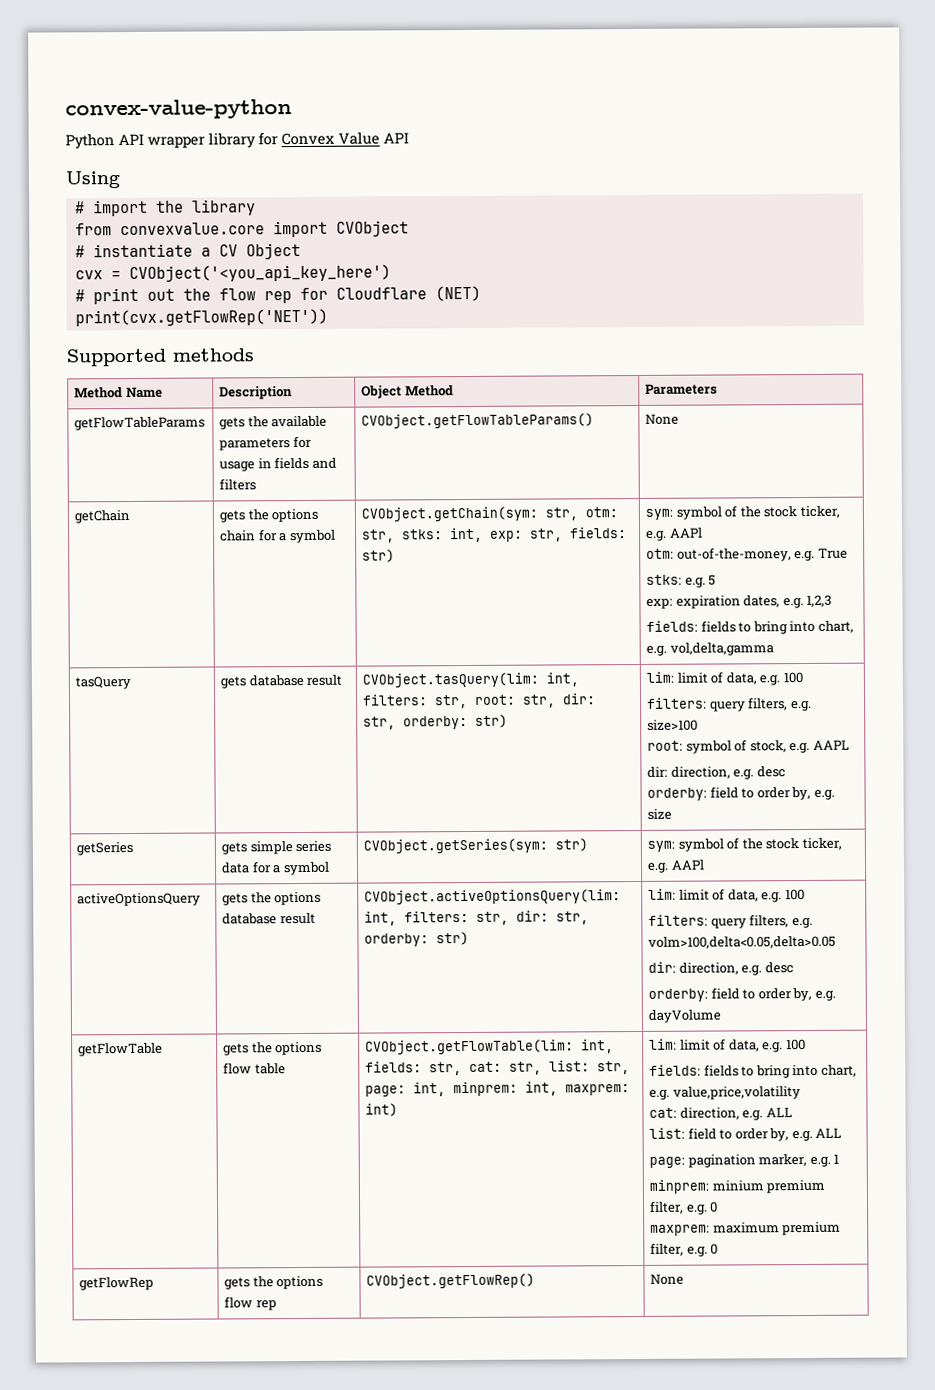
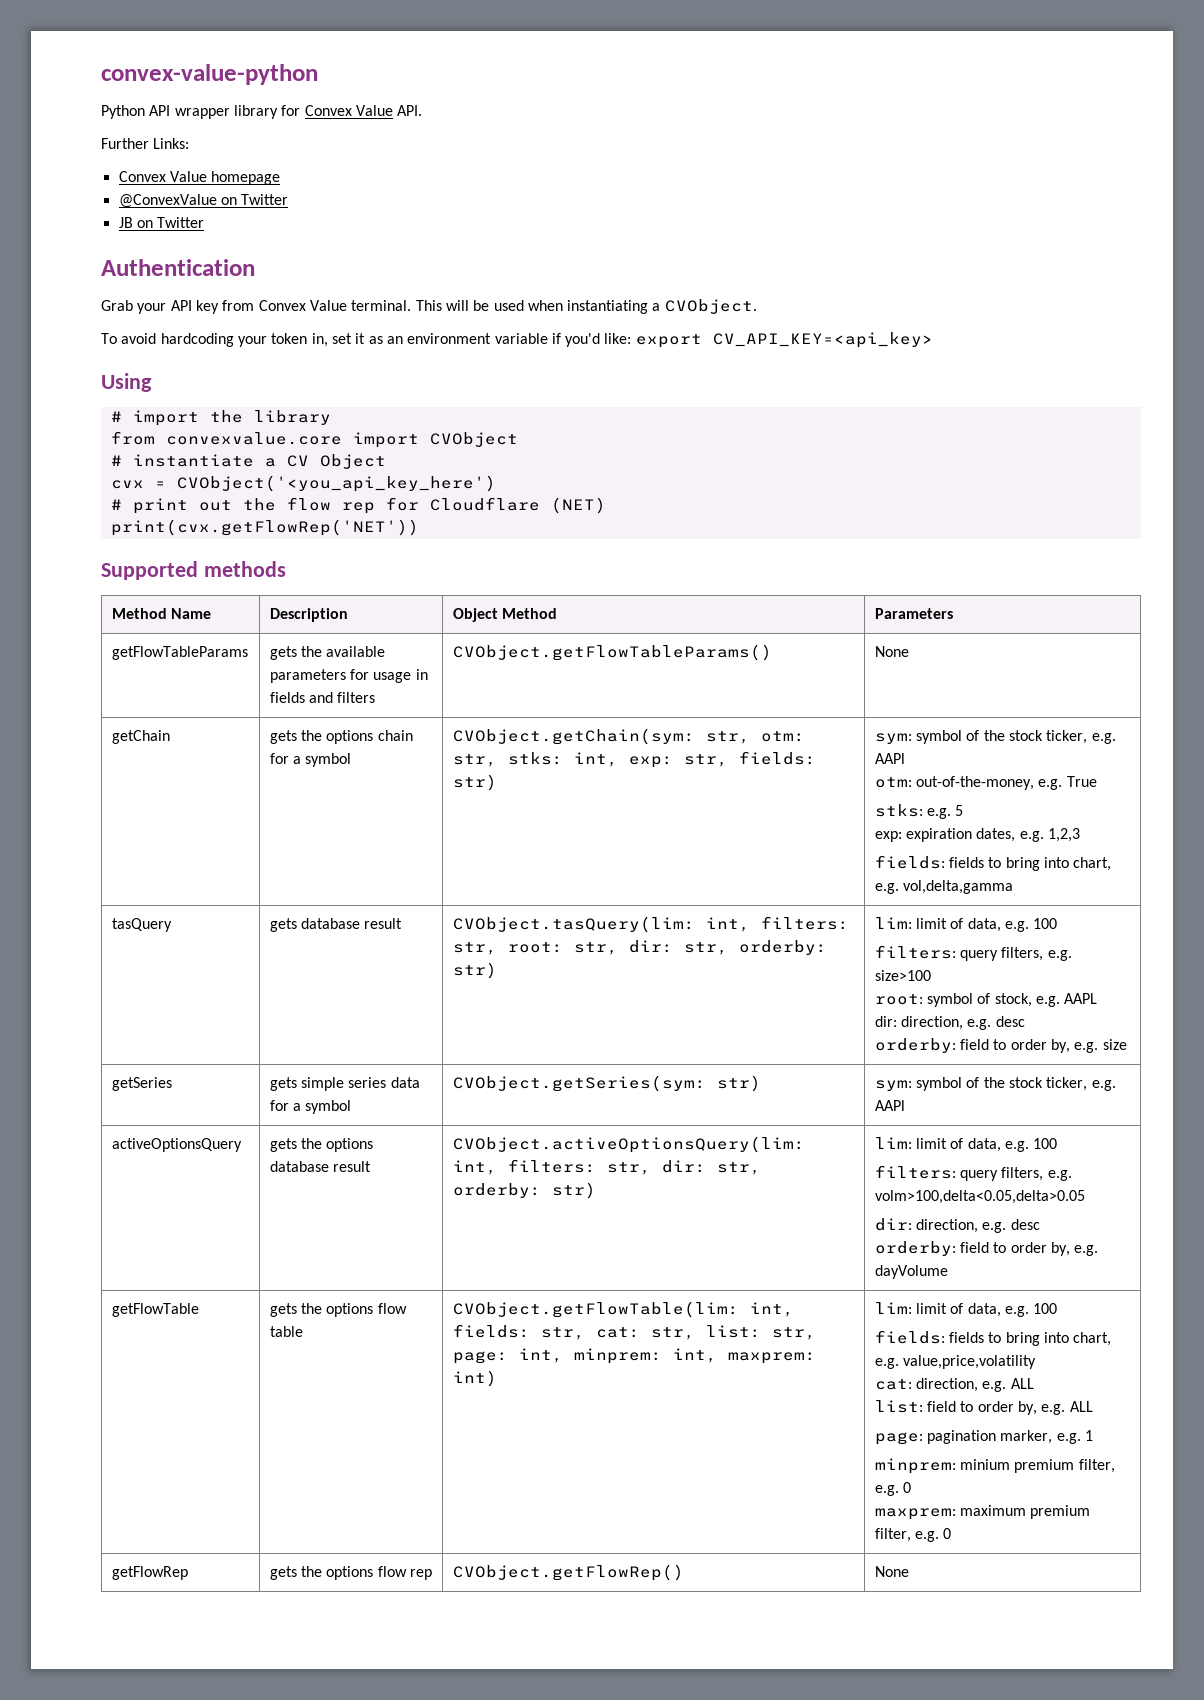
[383,132,409,144] API -> [397,105,423,116] [101,138,190,149] [118,171,281,185] [118,194,289,208] [118,217,205,228] [101,259,255,276] [101,299,757,314] [101,332,933,348] API. // Further Links: // Convex Value homepage // @ConvexValue on Twitter // JB on Twitter // Authentication // Grab your API key from Convex Value terminal. This will be used when instantiating a CVObject. // To avoid hardcoding your token in, set it as an environment variable if you'd like: export CV_API_KEY=<api_key>

